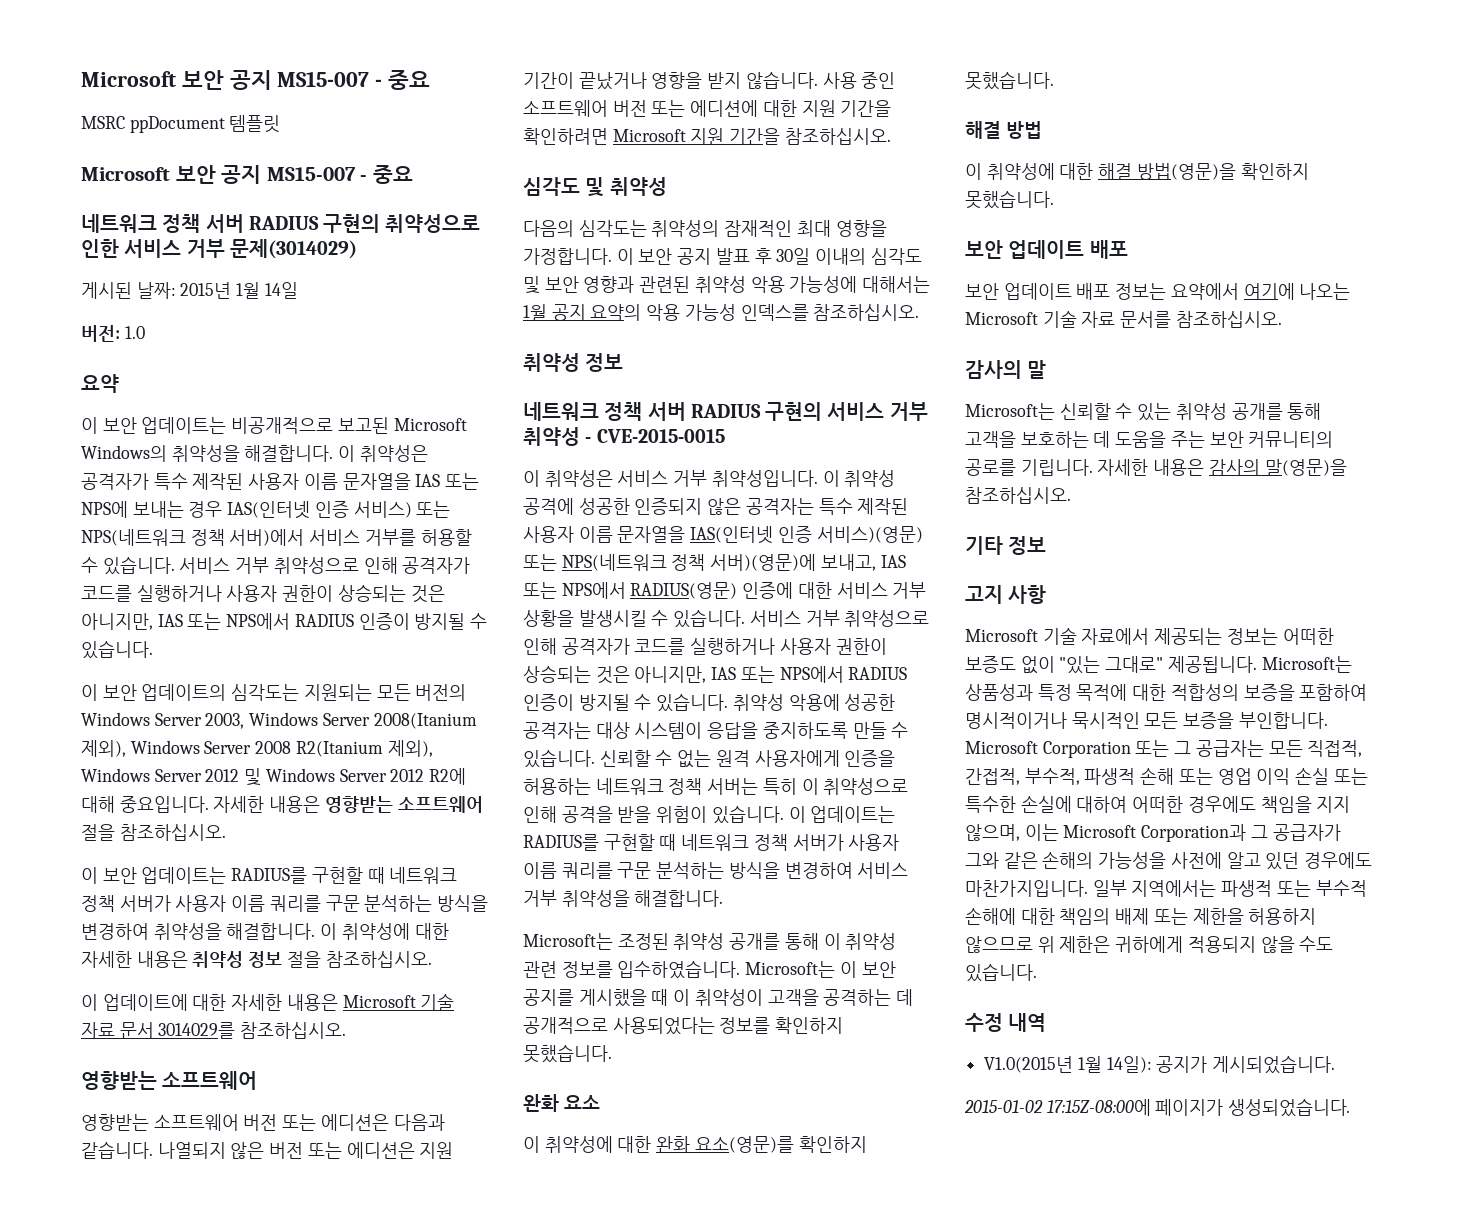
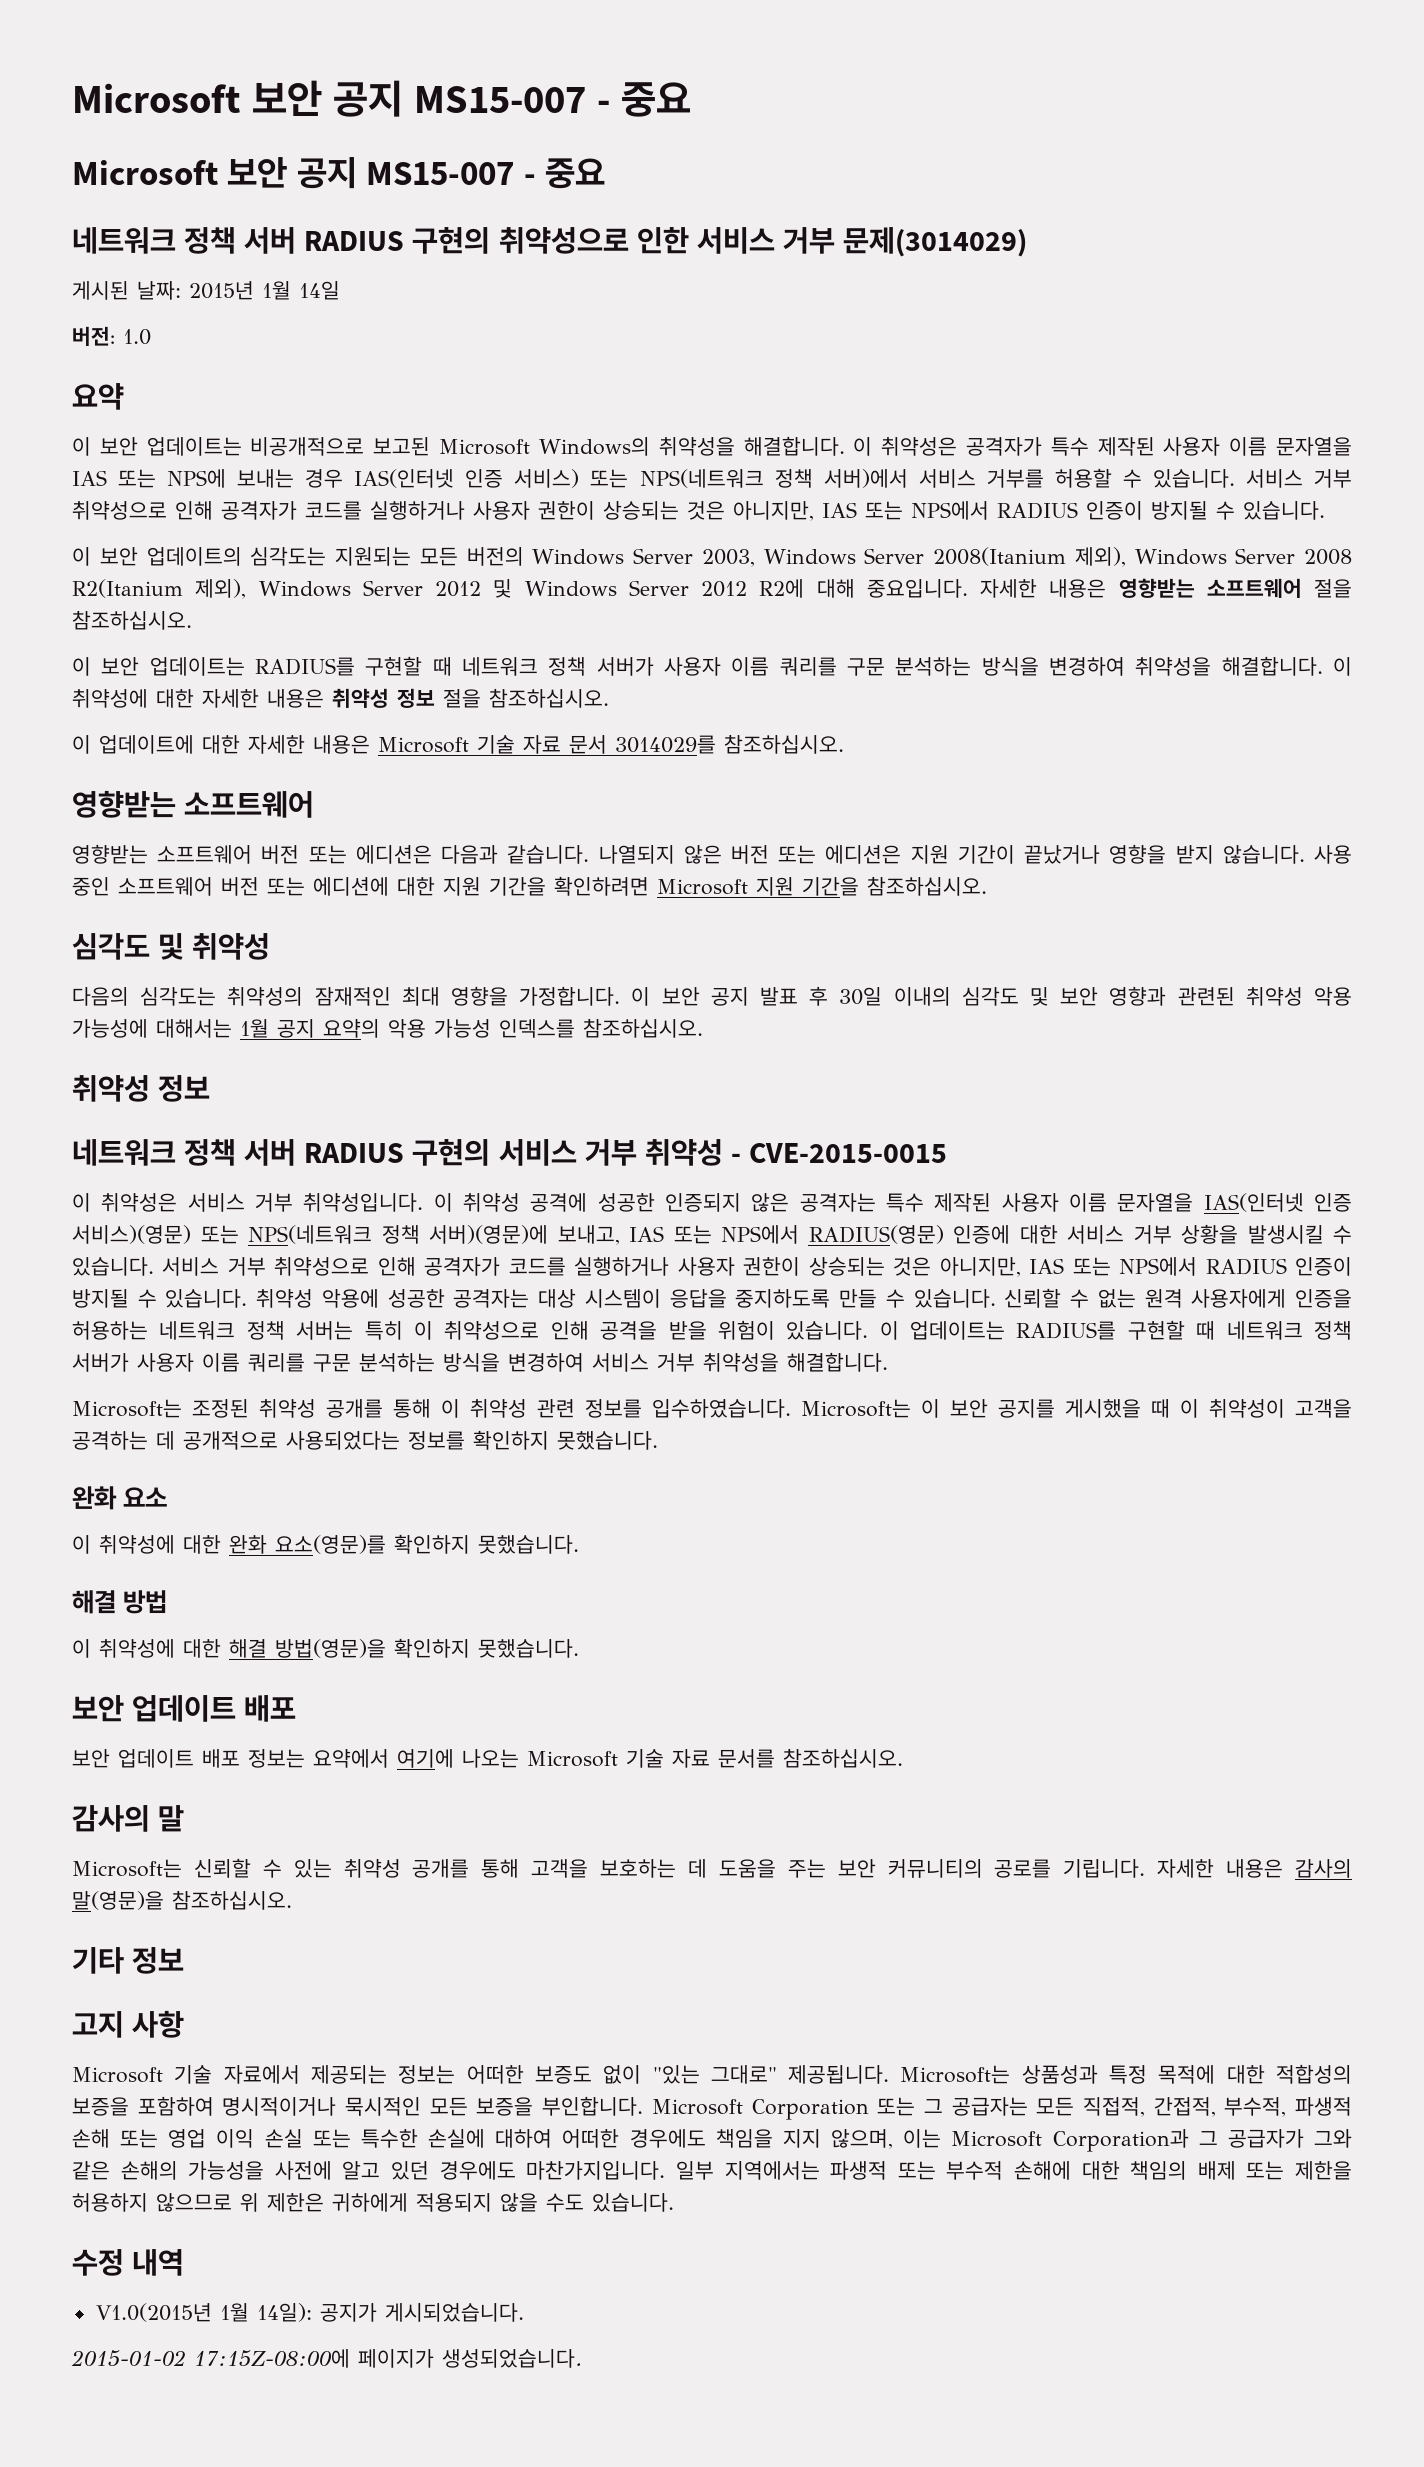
[81,70,431,90] [81,115,281,133] Microsoft 보안 공지 MS15-007 - 중요 // MSRC ppDocument 템플릿 -> [72,80,691,117] Microsoft 보안 공지 MS15-007 - 중요

